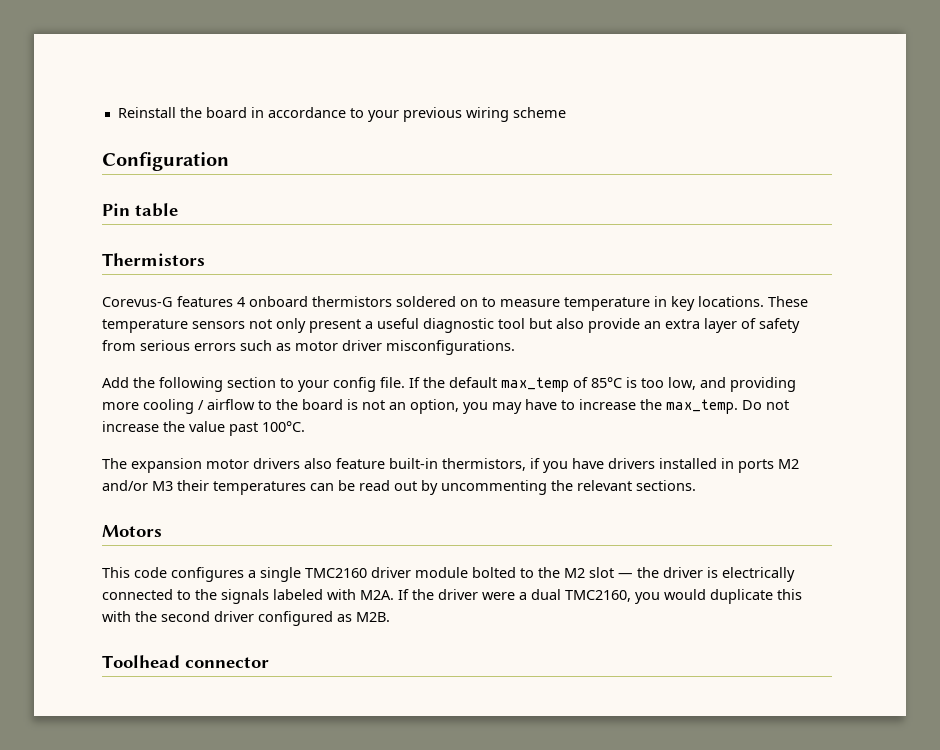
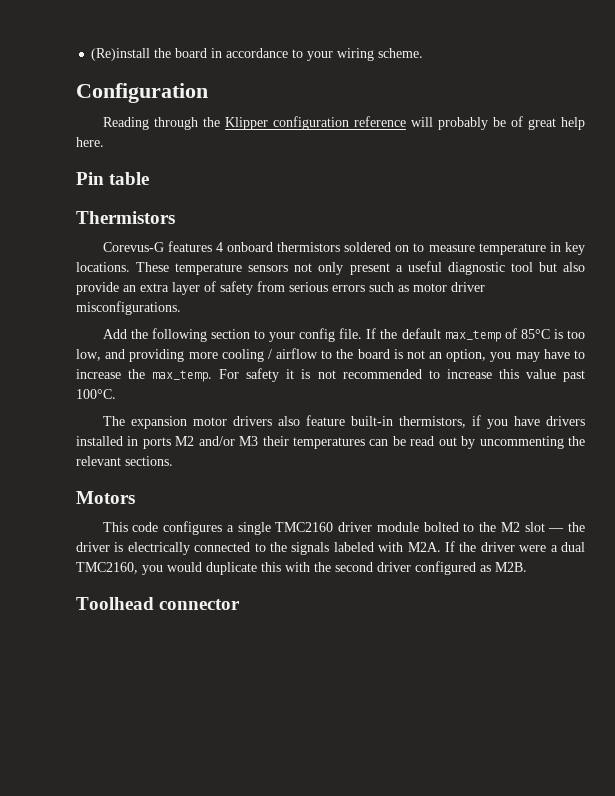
[117,107,176,118] Reinstall -> [91,48,151,61] (Re)install
[402,107,566,122] [102,152,229,171] previous wiring scheme // Configuration -> [337,48,424,61] [76,83,208,103] [102,116,585,130] [76,137,104,147] wiring scheme. // Configuration // Reading through the Klipper configuration reference will probably be of great help here.
[742,400,789,410] [102,421,185,432] Do not increase the -> [219,368,519,382] For safety it is not recommended to increase this

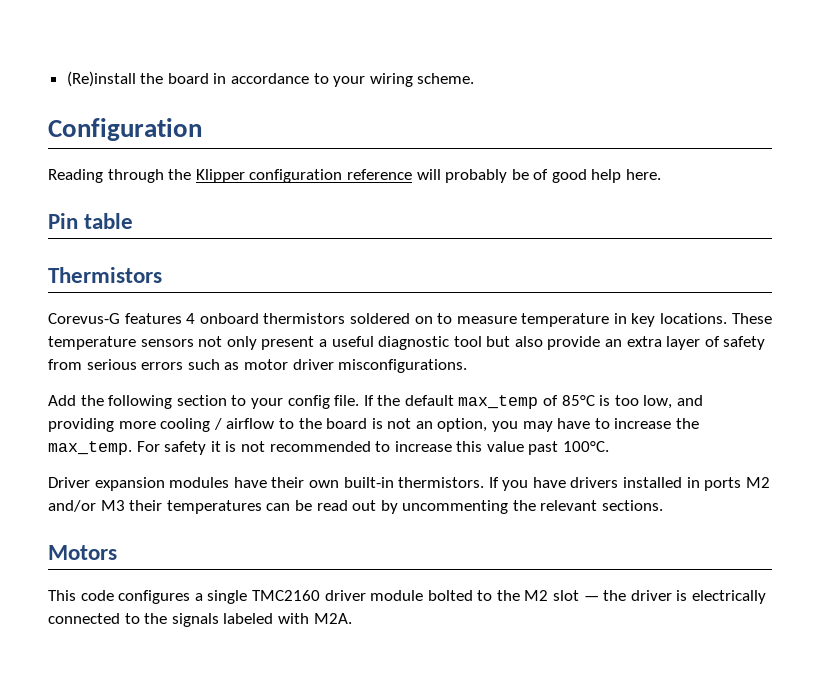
[527,118,556,130] great -> [551,169,587,183] good
[102,415,481,429] The expansion motor drivers also feature built-in thermistors, if -> [48,477,499,491] Driver expansion modules have their own built-in thermistors. If
[444,541,585,552] [76,561,527,575] [76,597,241,610] If the driver were a dual TMC2160, you would duplicate this with the second driver configured as M2B. // Toolhead connector -> (352, 618) none

